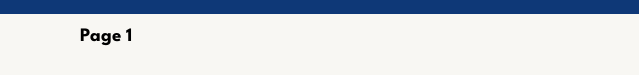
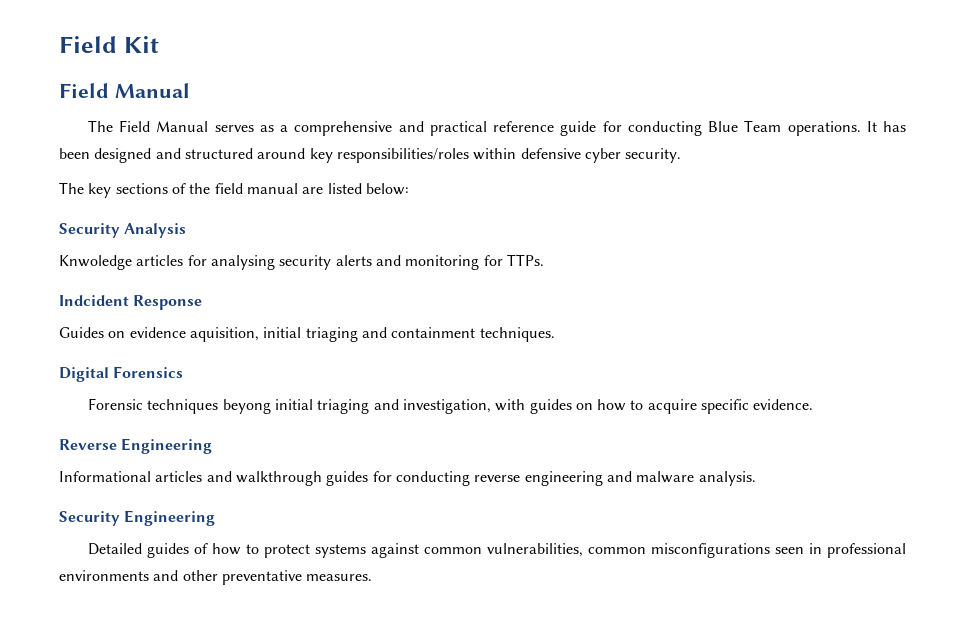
[80,28,133,46] Page 1 -> [59,36,159,53] [59,83,190,98] [87,120,906,136] [59,148,682,163] [59,182,409,198] [59,223,187,238] [59,254,544,270] [59,295,203,310] [59,327,555,342] [59,366,184,382] [87,398,814,414] [59,438,213,454] [59,471,756,486] [59,510,216,526] [87,543,906,558] [59,570,373,585] Field Kit // Field Manual // The Field Manual serves as a comprehensive and practical reference guide for conducting Blue Team operations. It has been designed and structured around key responsibilities/roles within defensive cyber security. // The key sections of the field manual are listed below: // Security Analysis // Knwoledge articles for analysing security alerts and monitoring for TTPs. // Indcident Response // Guides on evidence aquisition, initial triaging and containment techniques. // Digital Forensics // Forensic techniques beyong initial triaging and investigation, with guides on how to acquire specific evidence. // Reverse Engineering // Informational articles and walkthrough guides for conducting reverse engineering and malware analysis. // Security Engineering // Detailed guides of how to protect systems against common vulnerabilities, common misconfigurations seen in professional environments and other preventative measures.

